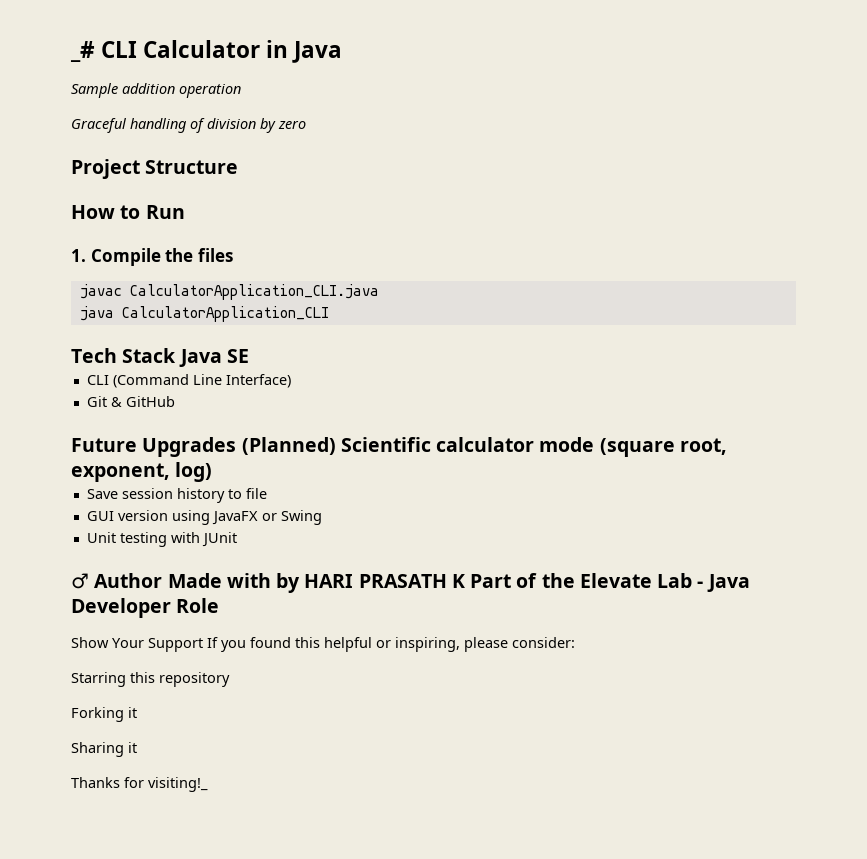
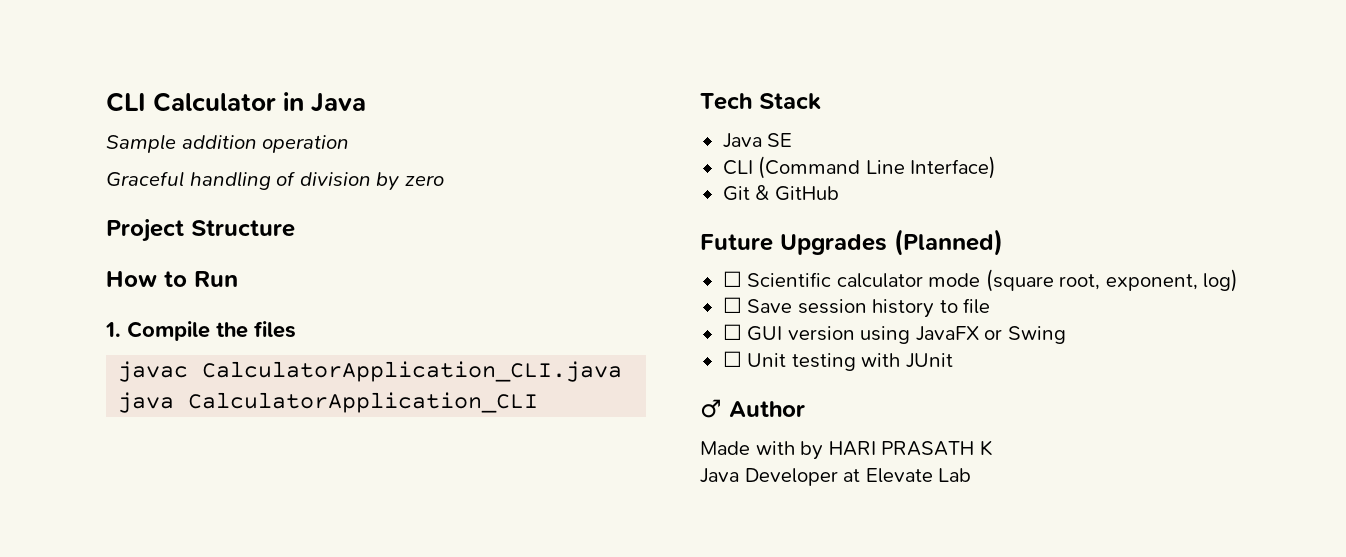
[70,41,95,62] _# -> (106, 102) none
(177, 355) none -> (821, 101) //
(336, 446) none -> [722,271,742,287] // ☐
(213, 472) none -> [722,297,742,313] ☐
(267, 493) none -> [722,324,742,340] ☐
(322, 517) none -> [722,351,742,367] ☐
(163, 580) none -> (805, 409) //
[470,573,750,592] [71,598,220,618] [71,637,575,652] [71,672,230,687] [71,707,137,722] [71,742,137,757] [71,777,208,792] Part of the Elevate Lab - Java Developer Role // Show Your Support If you found this helpful or inspiring, please consider: // Starring this repository // Forking it // Sharing it // Thanks for visiting!_ -> [700,468,972,486] // Java Developer at Elevate Lab

